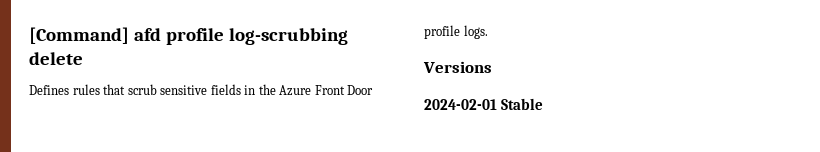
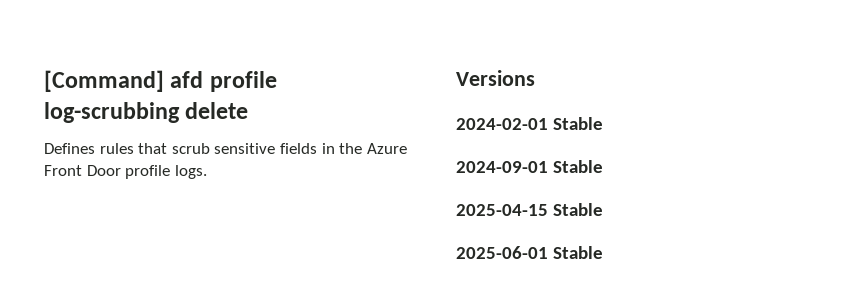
(543, 104) none -> [456,160,604,173] [456,203,604,216] [456,246,604,259] // 2024-09-01 Stable // 2025-04-15 Stable // 2025-06-01 Stable

